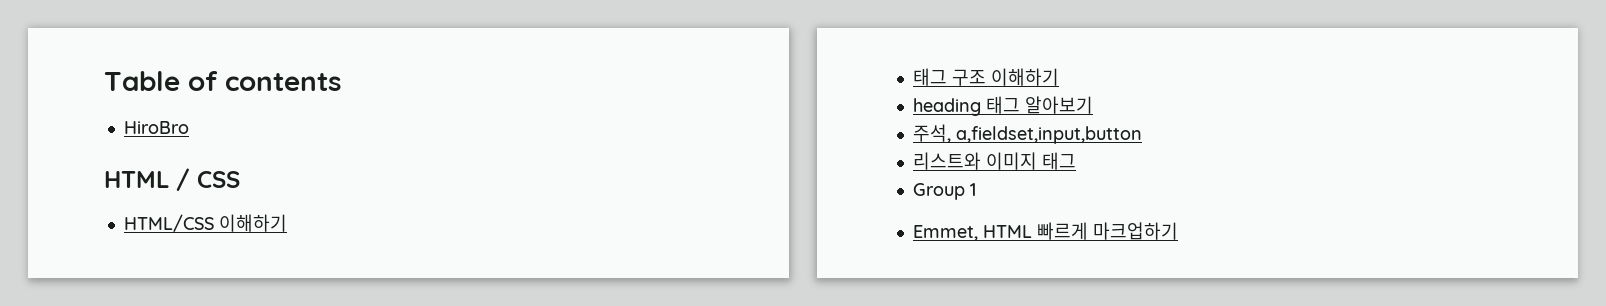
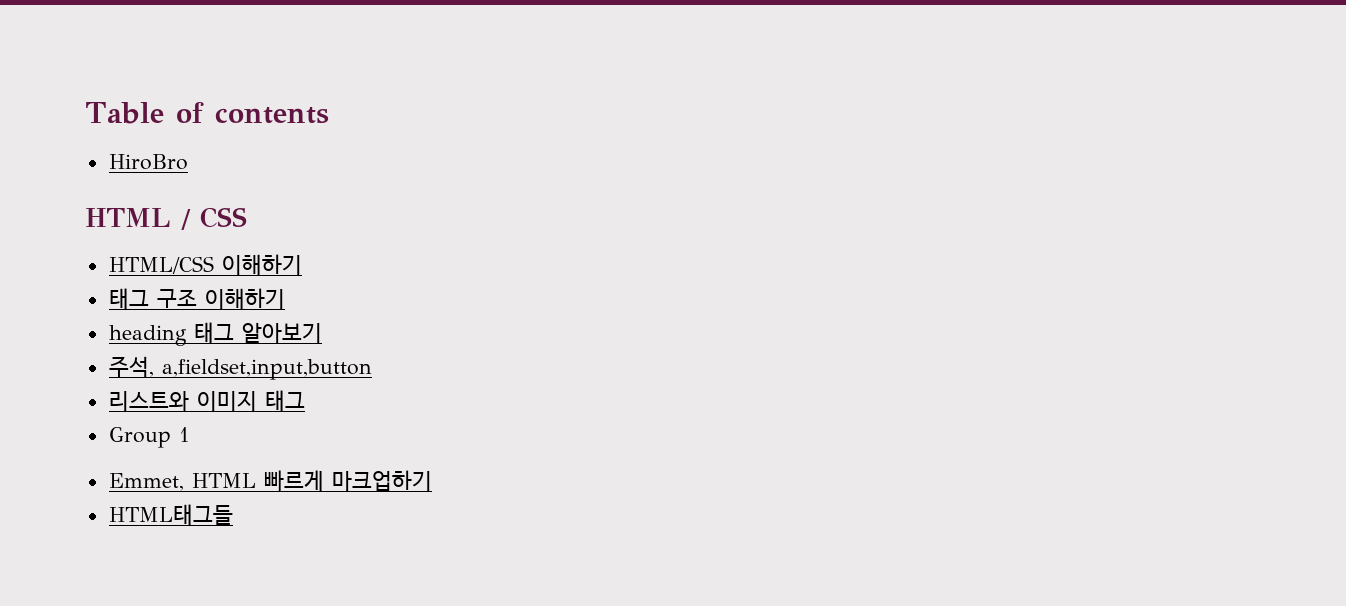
(1178, 231) none -> [108,504,233,525] // HTML태그들

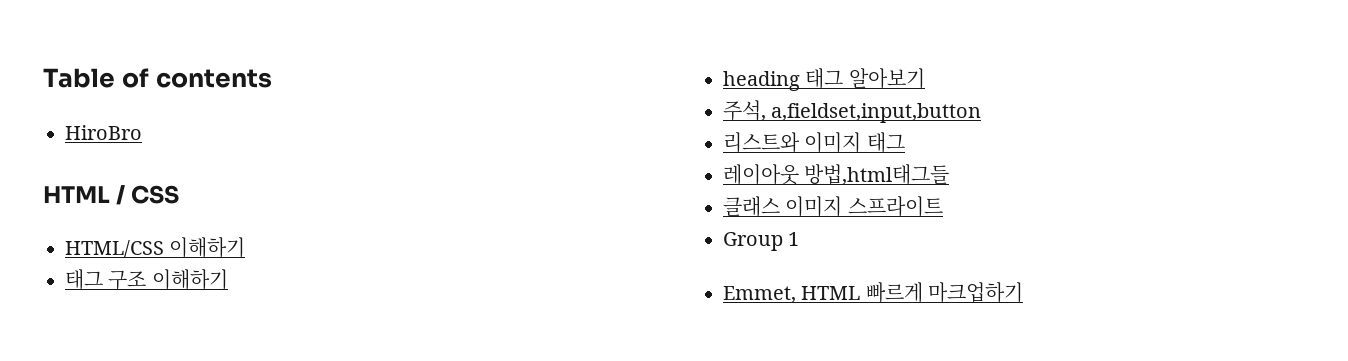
(305, 400) none -> [723,164,950,185] [723,196,943,217] // 레이아웃 방법,html태그들 // 클래스 이미지 스프라이트
[108,504,233,525] // HTML태그들 -> (1024, 292) none

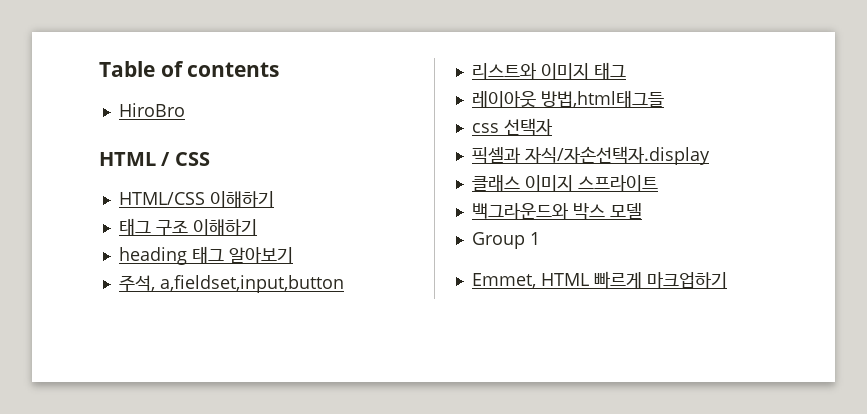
(950, 174) none -> [471,118,553,136] [471,146,710,165] // css 선택자 // 픽셀과 자식/자손선택자.display
(943, 206) none -> [471,203,642,220] // 백그라운드와 박스 모델

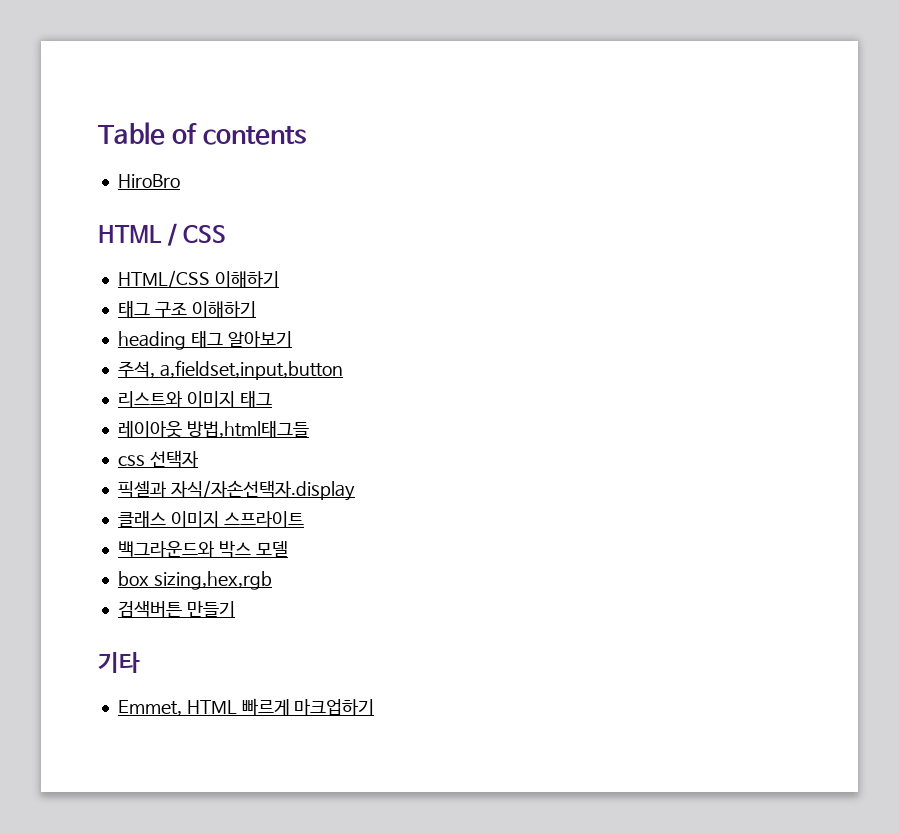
[471,232,540,249] Group 1 -> [117,571,272,590] [117,601,235,618] [98,652,140,673] box sizing,hex,rgb // 검색버튼 만들기 // 기타

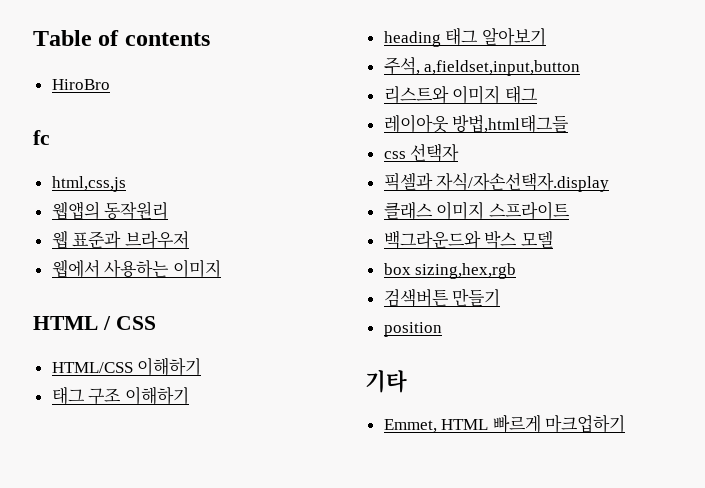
(180, 181) none -> [33,130,50,145] [51,176,126,192] [51,201,169,220] [51,231,189,249] [51,259,221,278] // fc // html,css,js // 웹앱의 동작원리 // 웹 표준과 브라우저 // 웹에서 사용하는 이미지
(235, 609) none -> [383,322,442,337] // position

